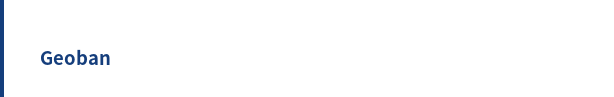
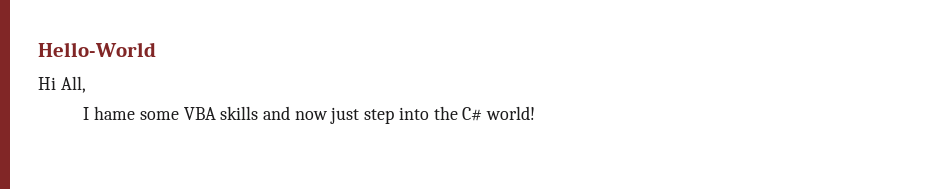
[40,49,111,65] Geoban -> [38,42,156,57] [38,76,86,93] [83,106,536,124] Hello-World // Hi All, // I hame some VBA skills and now just step into the C# world!

